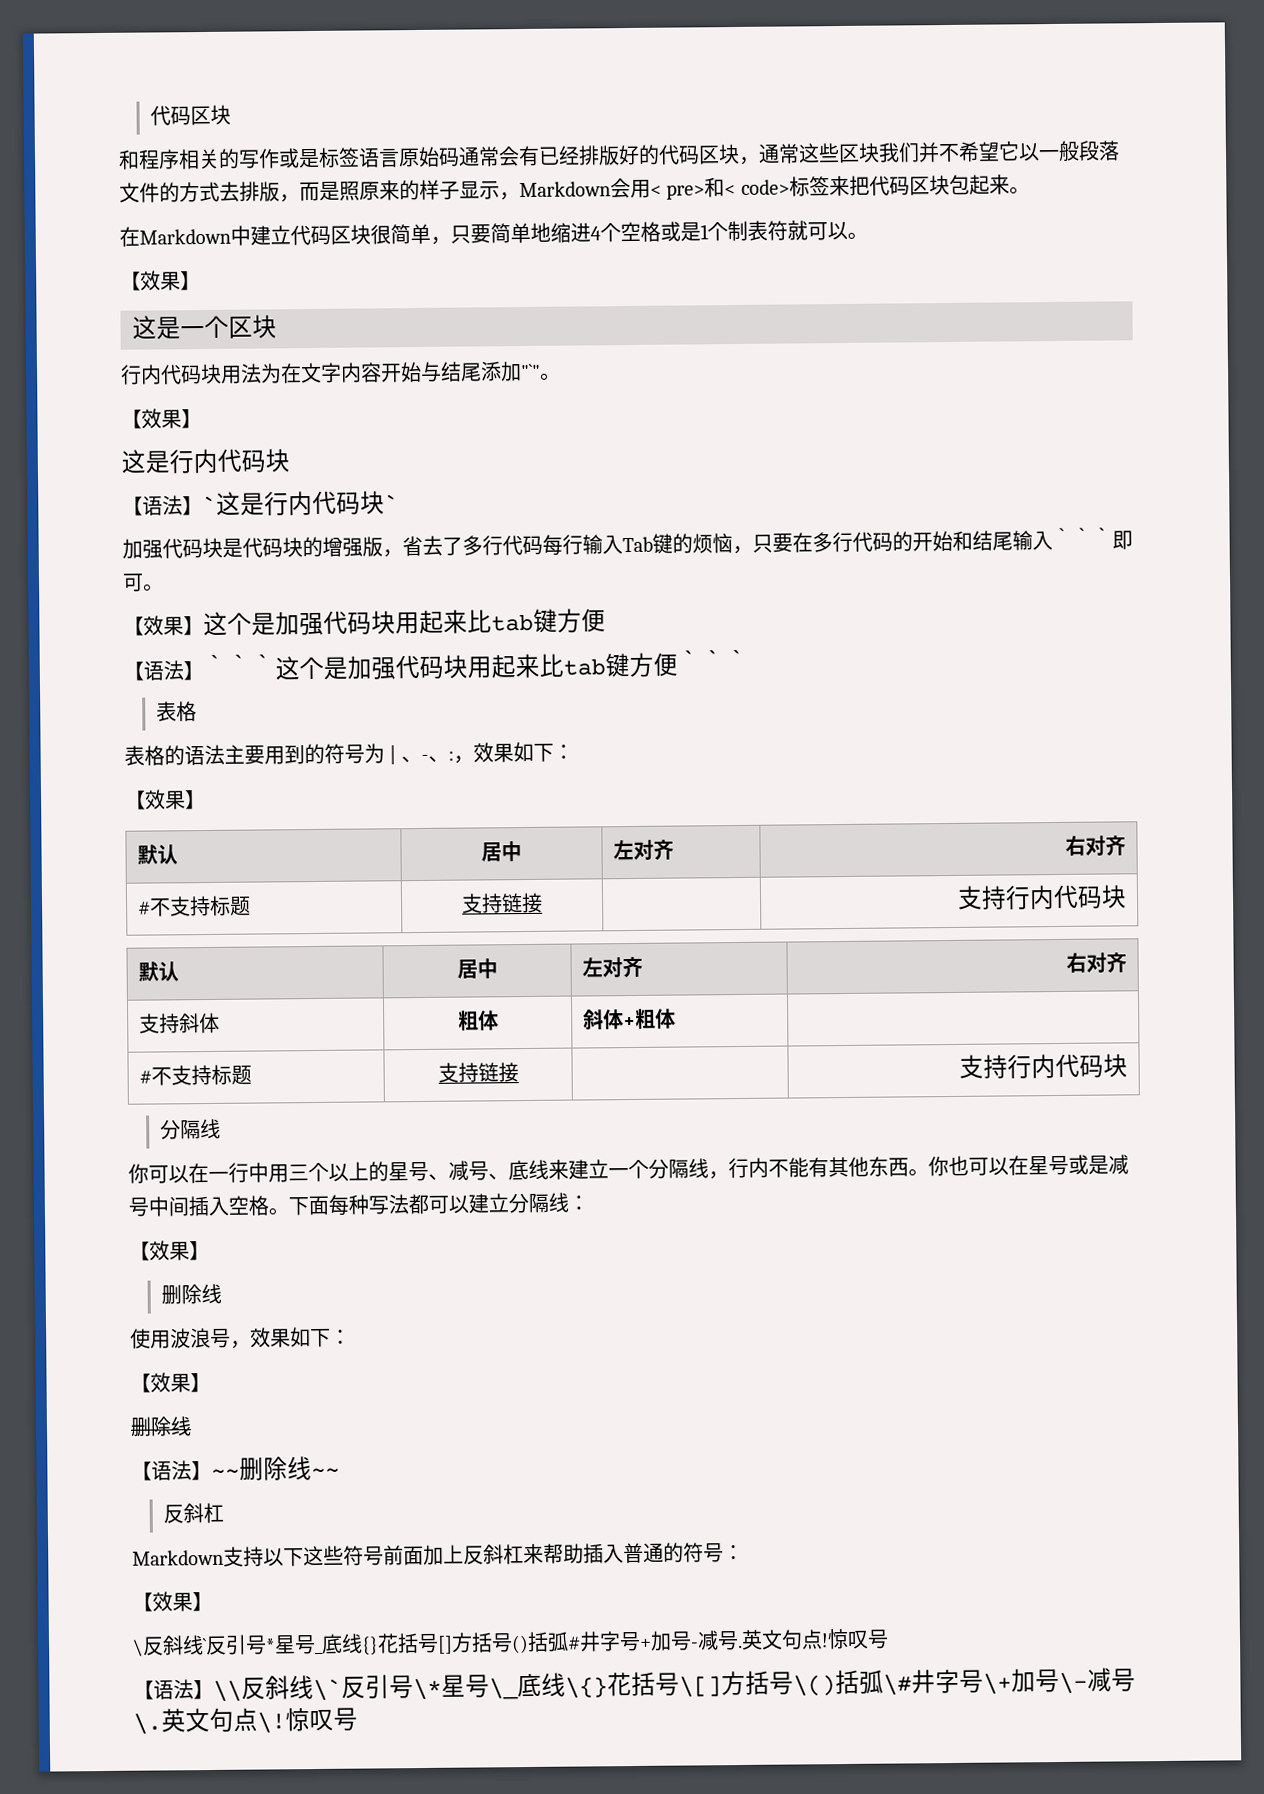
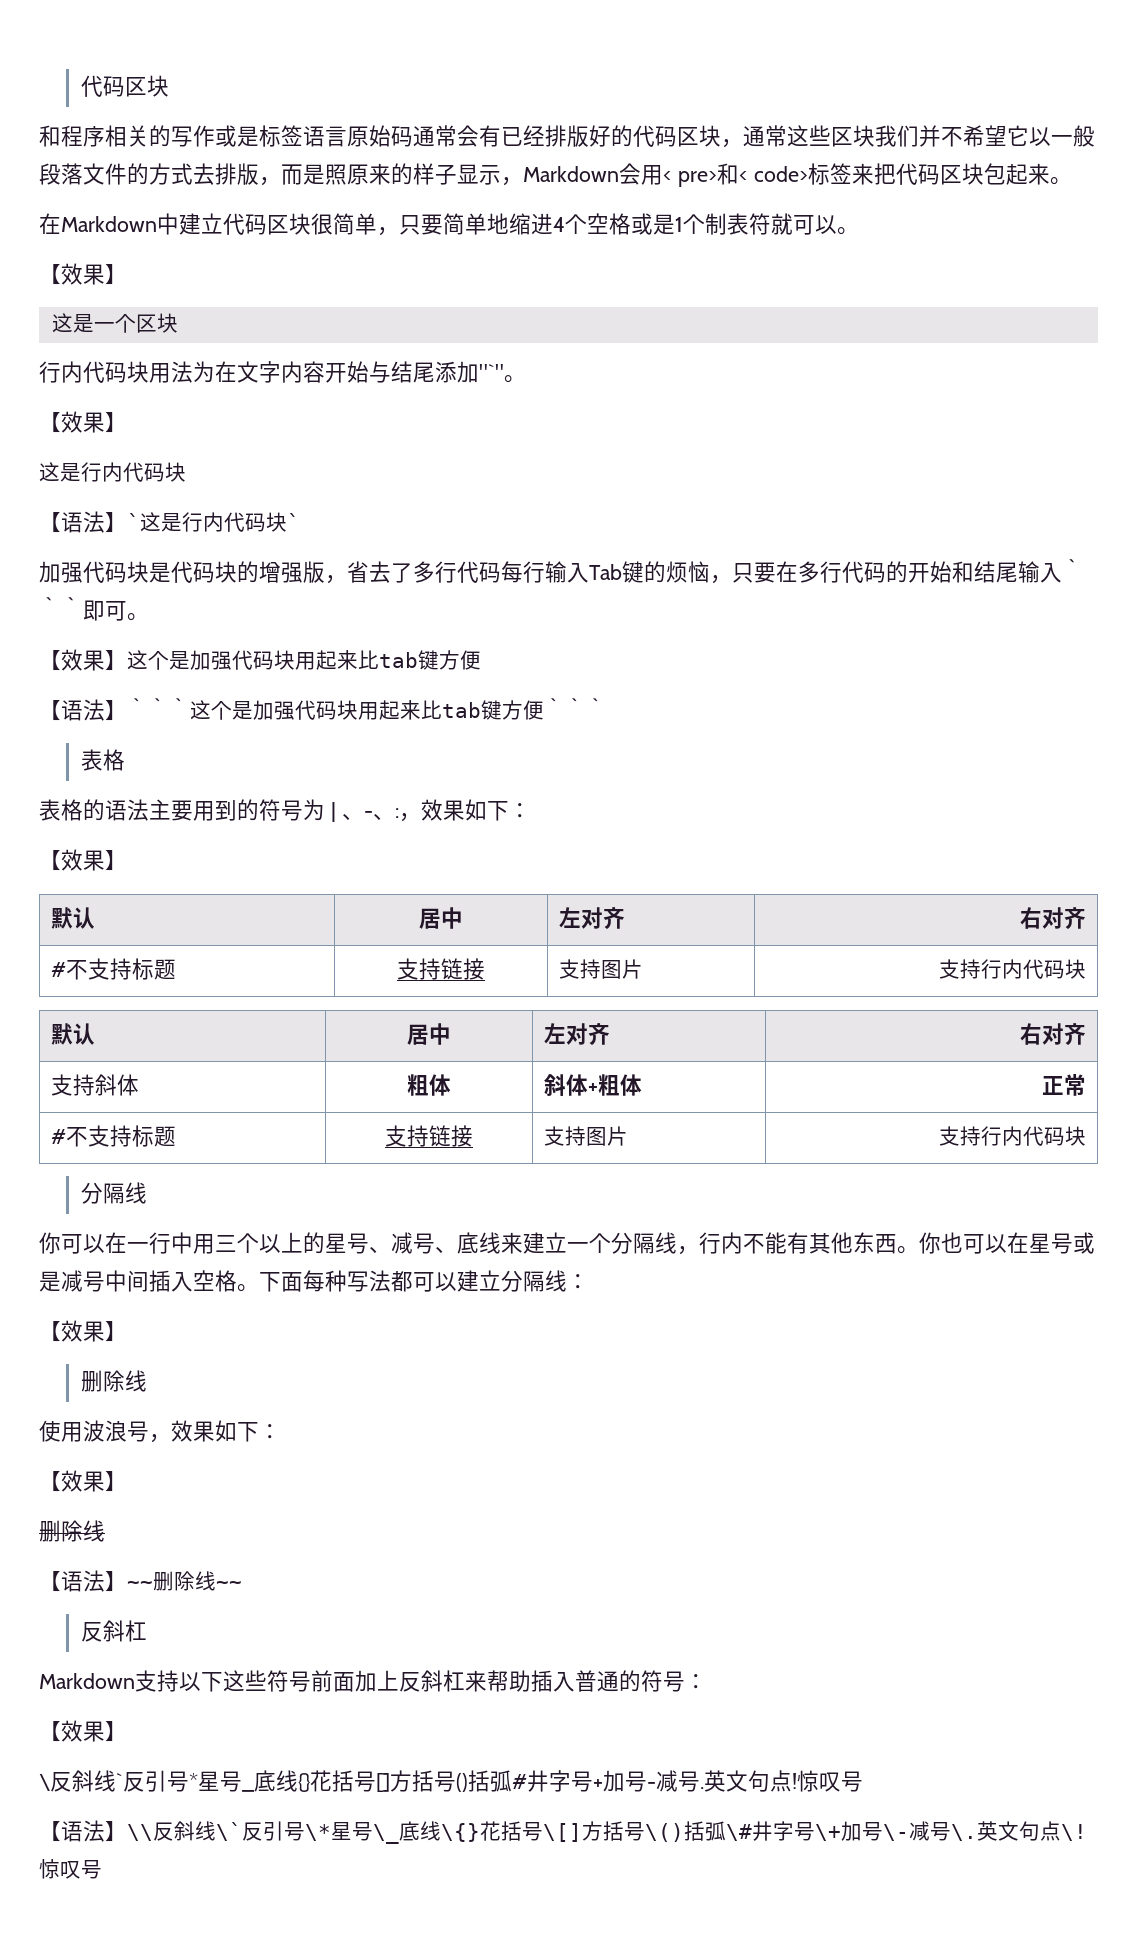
(543, 903) none -> [558,959,643,979] 支持图片
[138,1064,252,1086] [437,1062,519,1083] // #不支持标题 | 支持链接 | -> [1042,1074,1087,1096] [50,1125,176,1147] [385,1125,474,1147] [543,1126,628,1146] 正常 // #不支持标题 | 支持链接 | 支持图片

